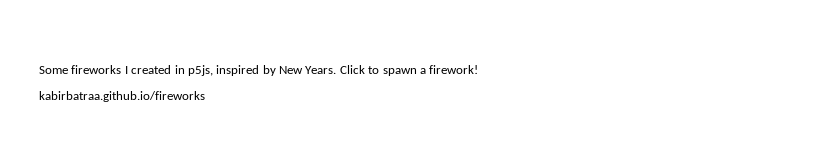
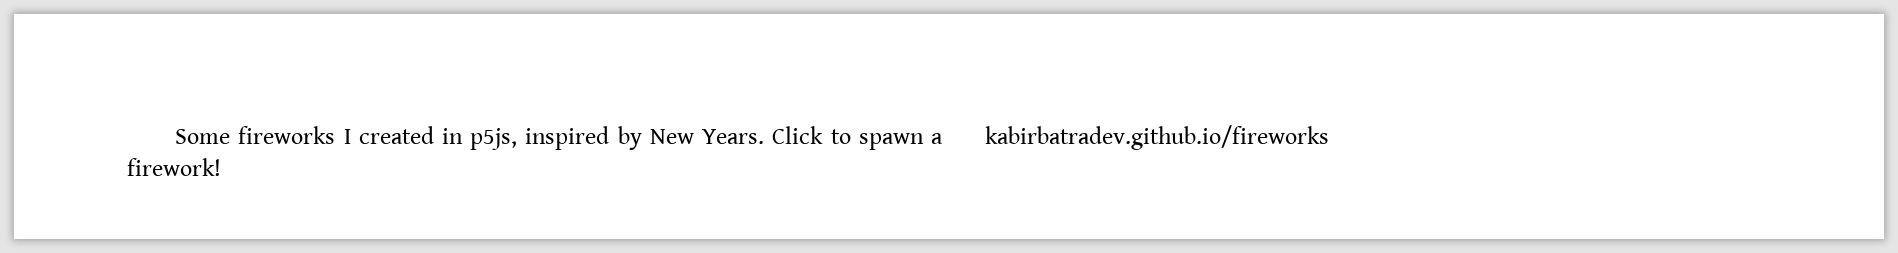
[39,91,205,102] kabirbatraa.github.io/fireworks -> [985,125,1329,150] kabirbatradev.github.io/fireworks

